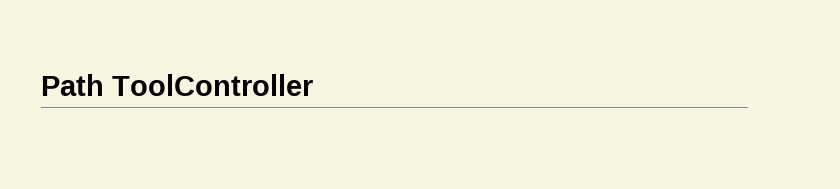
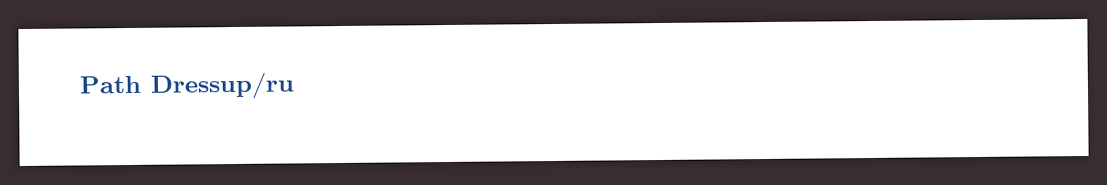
[112,74,313,96] ToolController -> [150,72,295,100] Dressup/ru

